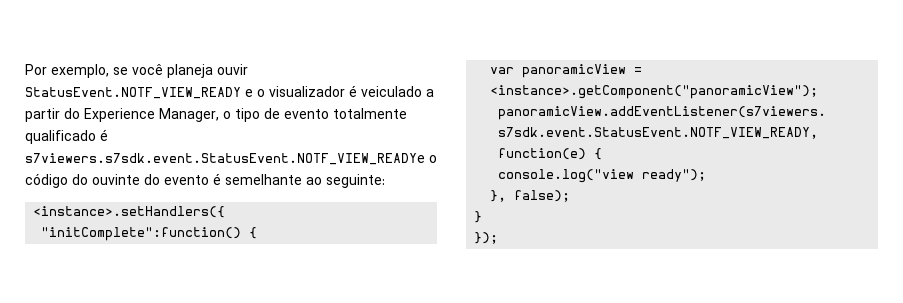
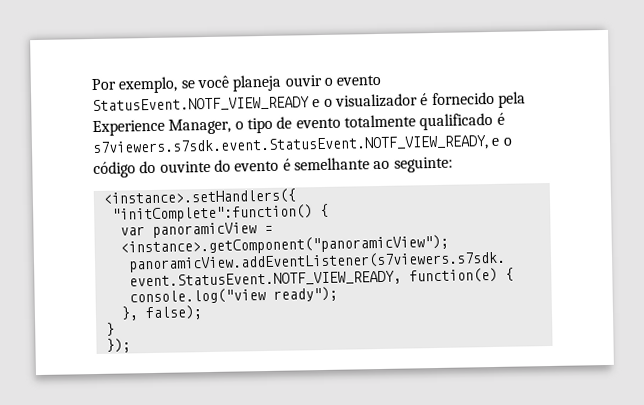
(248, 69) none -> [323,74,382,86] o evento
[361,86,434,97] [25,108,80,122] veiculado a partir do -> [431,91,526,108] fornecido pela
[25,153,425,165] s7viewers.s7sdk.event.StatusEvent.NOTF_VIEW_READYe -> [92,135,501,157] s7viewers.s7sdk.event.StatusEvent.NOTF_VIEW_READY, e

